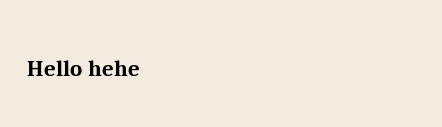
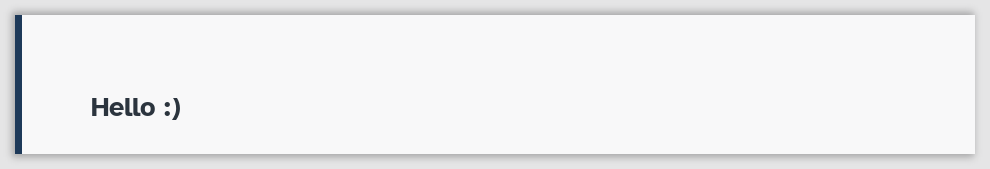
[88,60,141,76] hehe -> [164,98,181,120] :)

